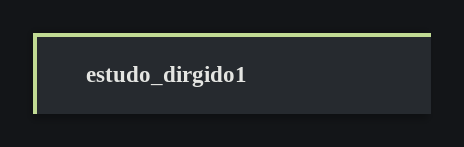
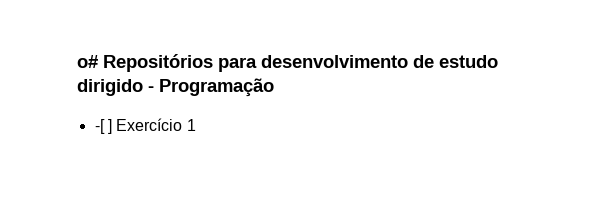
[86,66,247,87] estudo_dirgido1 -> [77,54,498,72] [77,78,274,97] [94,118,196,134] o# Repositórios para desenvolvimento de estudo dirigido - Programação // -[ ] Exercício 1

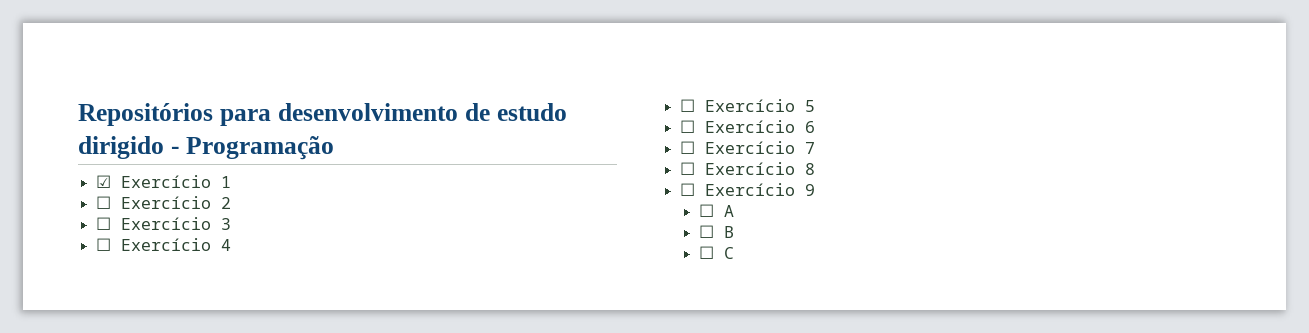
[77,55,98,68] o# -> (78, 114) none
[94,119,112,134] -[ ] -> [96,175,112,188] ☑
(196, 125) none -> [96,196,232,209] [96,217,232,230] [96,238,232,251] [680,99,816,112] [680,120,816,133] [680,141,816,154] [680,162,816,175] [680,183,816,196] [698,204,734,217] [698,225,734,238] [698,246,734,259] // ☐ Exercício 2 // ☐ Exercício 3 // ☐ Exercício 4 // ☐ Exercício 5 // ☐ Exercício 6 // ☐ Exercício 7 // ☐ Exercício 8 // ☐ Exercício 9 // ☐ A // ☐ B // ☐ C

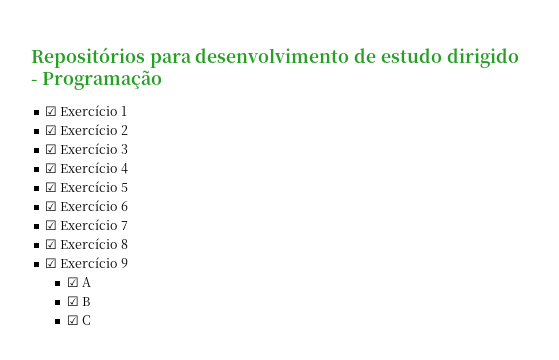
[96,196,112,209] ☐ -> [44,125,57,135] ☑
[96,217,112,230] ☐ -> [44,144,57,154] ☑
[96,238,112,251] ☐ -> [44,163,57,173] ☑
[680,99,696,112] ☐ -> [44,182,57,192] ☑
[680,120,696,133] ☐ -> [44,201,57,211] ☑
[680,141,696,154] ☐ -> [44,220,57,230] ☑
[680,162,696,175] ☐ -> [44,239,57,249] ☑
[680,183,696,196] ☐ -> [44,258,57,268] ☑
[698,204,714,217] ☐ -> [66,277,79,287] ☑
[698,225,714,238] ☐ -> [66,296,79,306] ☑
[698,246,714,259] ☐ -> [66,315,79,325] ☑

